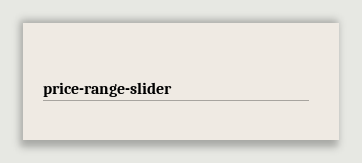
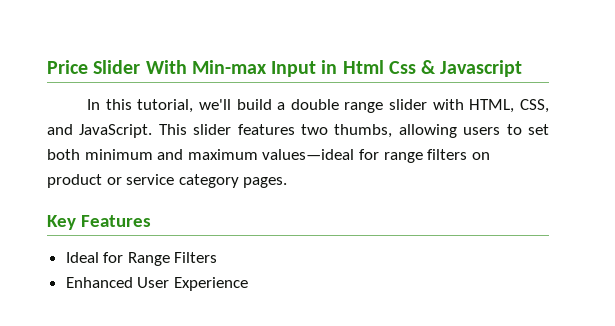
[43,82,172,97] price-range-slider -> [47,60,523,77] [87,99,549,113] [47,124,549,138] [47,149,490,163] [47,174,288,188] [47,215,151,230] [65,252,218,266] [65,277,248,291] Price Slider With Min-max Input in Html Css & Javascript // In this tutorial, we'll build a double range slider with HTML, CSS, and JavaScript. This slider features two thumbs, allowing users to set both minimum and maximum values—ideal for range filters on product or service category pages. // Key Features // Ideal for Range Filters // Enhanced User Experience

